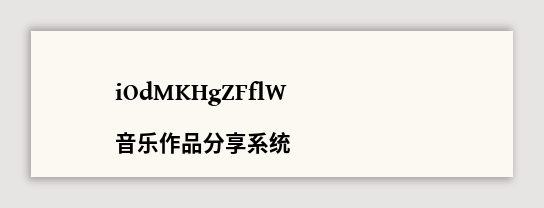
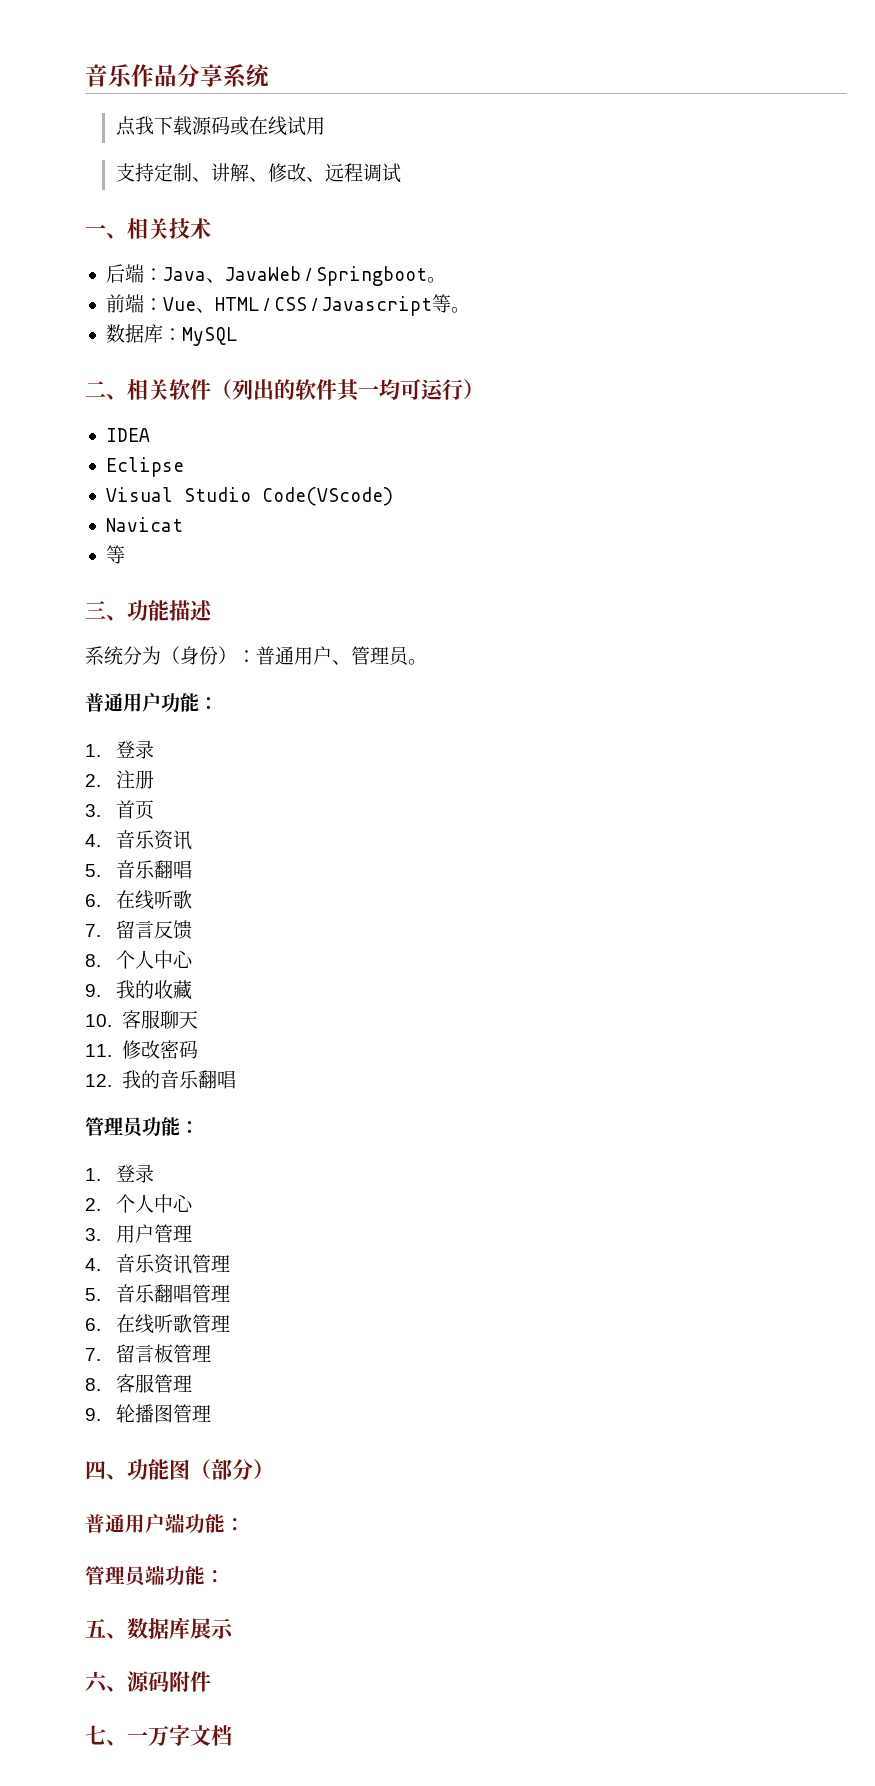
[115,81,287,106] iOdMKHgZFflW // -> (85, 75) none
(291, 142) none -> [115,116,325,136] [115,163,401,183] [85,218,211,239] [105,264,447,286] [105,294,471,316] [105,324,237,346] [85,379,484,402] [105,428,150,442] [105,457,184,477] [105,487,393,506] [105,517,183,532] [105,545,125,564] [85,600,213,621] [85,646,427,666] [85,693,218,712] [85,740,154,759] [85,770,154,789] [85,800,154,820] [85,830,192,850] [85,860,192,879] [85,890,192,910] [85,920,192,940] [85,950,193,969] [85,980,192,999] [85,1010,198,1029] [85,1040,198,1059] [85,1070,236,1089] [85,1117,199,1138] [85,1164,154,1183] [85,1194,193,1213] [85,1224,192,1243] [85,1254,230,1274] [85,1284,230,1303] [85,1314,230,1334] [85,1344,211,1363] [85,1374,192,1393] [85,1404,211,1423] [85,1459,274,1480] [85,1513,245,1533] [85,1565,225,1587] [85,1617,234,1639] [85,1671,211,1693] [85,1725,232,1746] // 点我下载源码或在线试用 // 支持定制、讲解、修改、远程调试 // 一、相关技术 // 后端：Java、JavaWeb / Springboot。 // 前端：Vue、HTML / CSS / Javascript等。 // 数据库：MySQL // 二、相关软件（列出的软件其一均可运行） // IDEA // Eclipse // Visual Studio Code(VScode) // Navicat // 等 // 三、功能描述 // 系统分为（身份）：普通用户、管理员。 // 普通用户功能： // 1.登录 // 2.注册 // 3.首页 // 4.音乐资讯 // 5.音乐翻唱 // 6.在线听歌 // 7.留言反馈 // 8.个人中心 // 9.我的收藏 // 10.客服聊天 // 11.修改密码 // 12.我的音乐翻唱 // 管理员功能： // 1.登录 // 2.个人中心 // 3.用户管理 // 4.音乐资讯管理 // 5.音乐翻唱管理 // 6.在线听歌管理 // 7.留言板管理 // 8.客服管理 // 9.轮播图管理 // 四、功能图（部分） // 普通用户端功能： // 管理员端功能： // 五、数据库展示 // 六、源码附件 // 七、一万字文档

